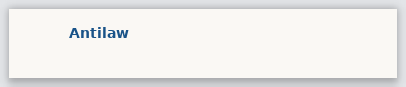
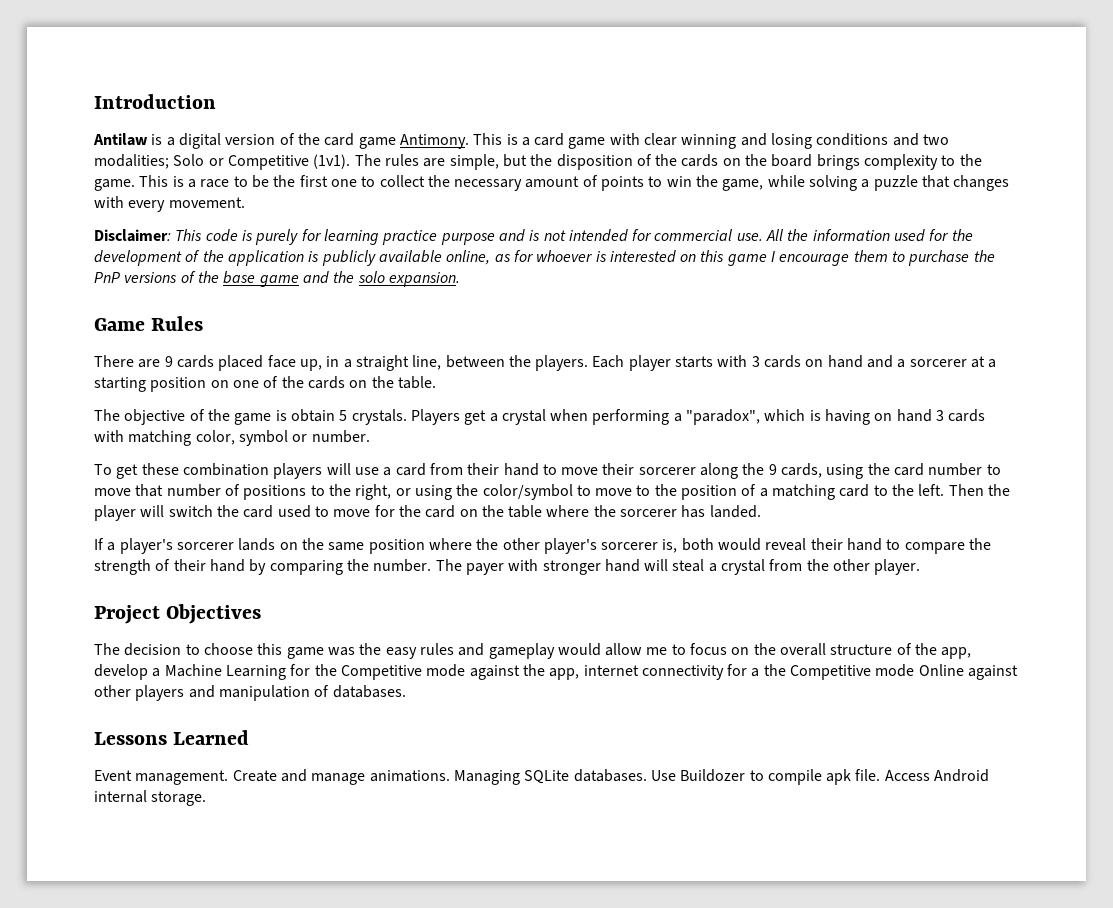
[69,27,129,38] Antilaw -> [94,94,216,109] [93,133,950,149] [94,154,982,170] [94,175,1010,191] [94,196,245,212] [94,229,973,245] [94,250,995,266] [94,271,460,287] [94,316,204,331] [94,355,997,371] [94,376,436,392] [94,409,986,425] [94,430,370,446] [94,463,1001,479] [94,484,1011,500] [94,505,761,521] [94,538,992,554] [94,559,921,575] [94,604,262,624] [94,643,972,659] [94,664,1019,680] [94,685,406,701] [94,730,250,745] [94,769,990,785] [94,790,207,806] Introduction // Antilaw is a digital version of the card game Antimony. This is a card game with clear winning and losing conditions and two modalities; Solo or Competitive (1v1). The rules are simple, but the disposition of the cards on the board brings complexity to the game. This is a race to be the first one to collect the necessary amount of points to win the game, while solving a puzzle that changes with every movement. // Disclaimer: This code is purely for learning practice purpose and is not intended for commercial use. All the information used for the development of the application is publicly available online, as for whoever is interested on this game I encourage them to purchase the PnP versions of the base game and the solo expansion. // Game Rules // There are 9 cards placed face up, in a straight line, between the players. Each player starts with 3 cards on hand and a sorcerer at a starting position on one of the cards on the table. // The objective of the game is obtain 5 crystals. Players get a crystal when performing a "paradox", which is having on hand 3 cards with matching color, symbol or number. // To get these combination players will use a card from their hand to move their sorcerer along the 9 cards, using the card number to move that number of positions to the right, or using the color/symbol to move to the position of a matching card to the left. Then the player will switch the card used to move for the card on the table where the sorcerer has landed. // If a player's sorcerer lands on the same position where the other player's sorcerer is, both would reveal their hand to compare the strength of their hand by comparing the number. The payer with stronger hand will steal a crystal from the other player. // Project Objectives // The decision to choose this game was the easy rules and gameplay would allow me to focus on the overall structure of the app, develop a Machine Learning for the Competitive mode against the app, internet connectivity for a the Competitive mode Online against other players and manipulation of databases. // Lessons Learned // Event management. Create and manage animations. Managing SQLite databases. Use Buildozer to compile apk file. Access Android internal storage.

